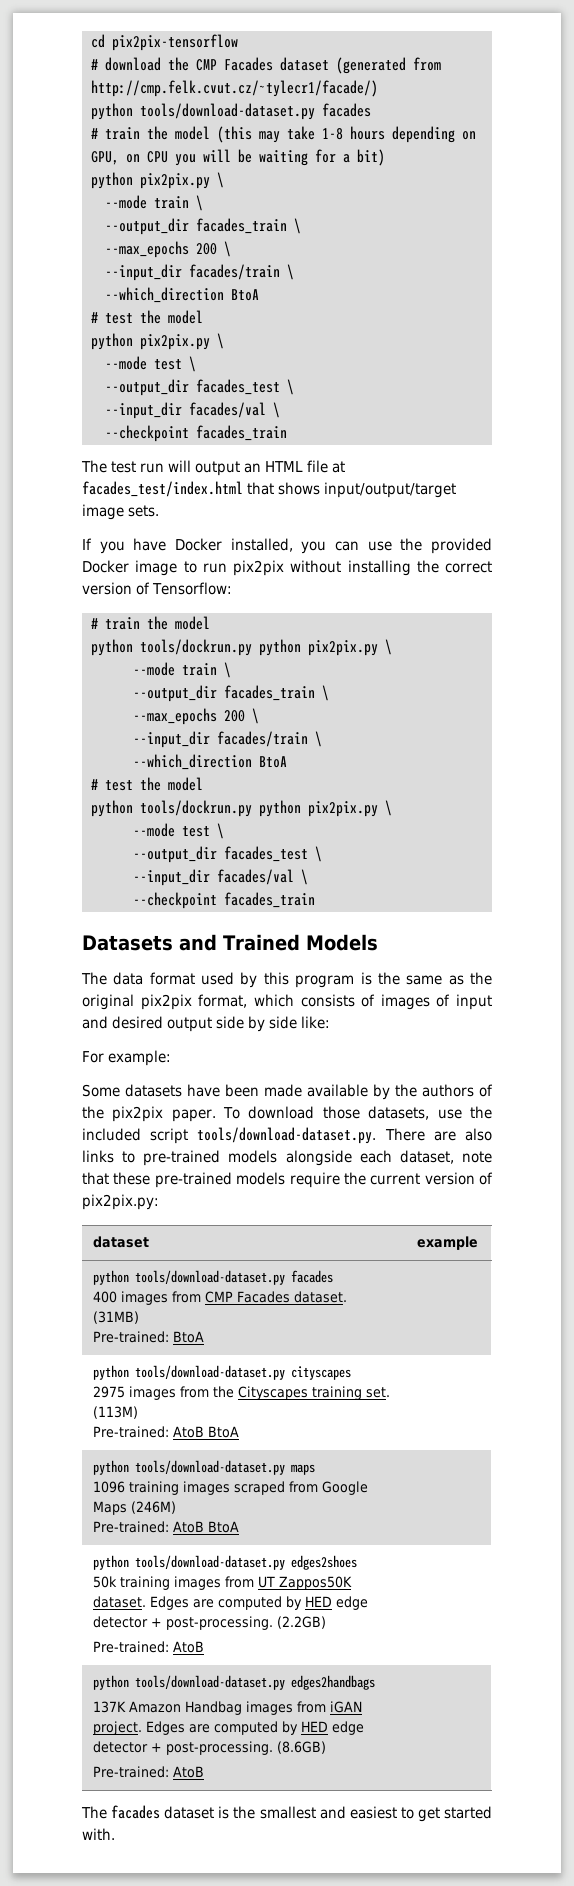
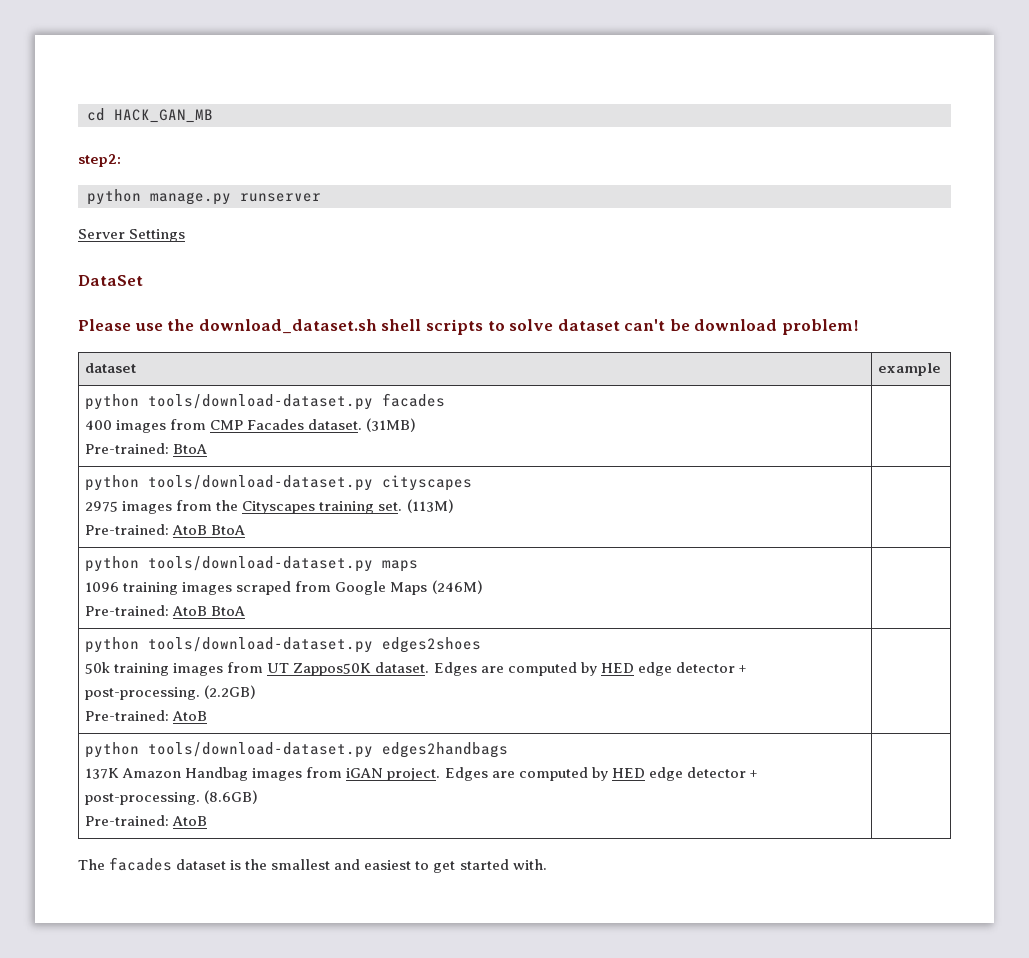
[112,34,238,51] [91,57,441,74] [91,80,378,97] [91,103,371,120] [91,126,476,143] [91,149,385,166] [91,172,224,189] [105,195,203,211] [105,218,301,235] [105,241,231,258] [105,264,294,281] [105,287,259,303] [91,310,203,324] [91,333,224,350] [105,356,196,372] [105,379,294,396] [105,402,280,419] [105,425,287,442] [81,460,346,476] [82,481,457,498] [82,504,160,520] [82,538,493,554] [82,560,492,576] [82,582,233,595] [91,616,210,630] [91,639,392,656] [133,662,231,678] [133,685,329,702] [133,708,259,725] [133,731,322,748] [133,754,287,770] [91,777,203,791] [91,800,392,817] [133,823,224,839] [133,846,322,863] [133,869,308,886] [133,892,315,909] [82,934,378,951] [81,972,493,988] [82,994,492,1010] [82,1016,331,1032] [82,1050,172,1066] [82,1084,493,1100] [82,1106,492,1122] [82,1127,492,1144] [82,1150,493,1166] [82,1172,493,1188] [82,1194,159,1210] pix2pix-tensorflow // # download the CMP Facades dataset (generated from http://cmp.felk.cvut.cz/~tylecr1/facade/) // python tools/download-dataset.py facades // # train the model (this may take 1-8 hours depending on GPU, on CPU you will be waiting for a bit) // python pix2pix.py \ // --mode train \ // --output_dir facades_train \ // --max_epochs 200 \ // --input_dir facades/train \ // --which_direction BtoA // # test the model // python pix2pix.py \ // --mode test \ // --output_dir facades_test \ // --input_dir facades/val \ // --checkpoint facades_train // The test run will output an HTML file at facades_test/index.html that shows input/output/target image sets. // If you have Docker installed, you can use the provided Docker image to run pix2pix without installing the correct version of Tensorflow: // # train the model // python tools/dockrun.py python pix2pix.py \ // --mode train \ // --output_dir facades_train \ // --max_epochs 200 \ // --input_dir facades/train \ // --which_direction BtoA // # test the model // python tools/dockrun.py python pix2pix.py \ // --mode test \ // --output_dir facades_test \ // --input_dir facades/val \ // --checkpoint facades_train // Datasets and Trained Models // The data format used by this program is the same as the original pix2pix format, which consists of images of input and desired output side by side like: // For example: // Some datasets have been made available by the authors of the pix2pix paper. To download those datasets, use the included script tools/download-dataset.py. There are also links to pre-trained models alongside each dataset, note that these pre-trained models require the current version of pix2pix.py: -> [114,109,213,123] [78,154,121,167] [87,189,321,205] [78,229,186,242] [78,275,143,286] [78,319,859,335] HACK_GAN_MB // step2: // python manage.py runserver // Server Settings // DataSet // Please use the download_dataset.sh shell scripts to solve dataset can't be download problem!

